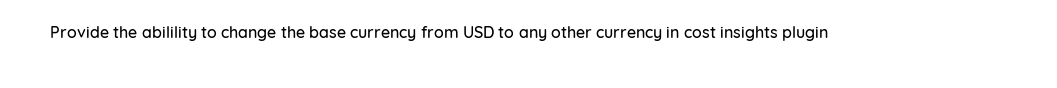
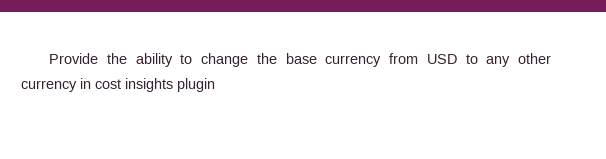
[141,26,197,41] abilility -> [135,53,173,67] ability

